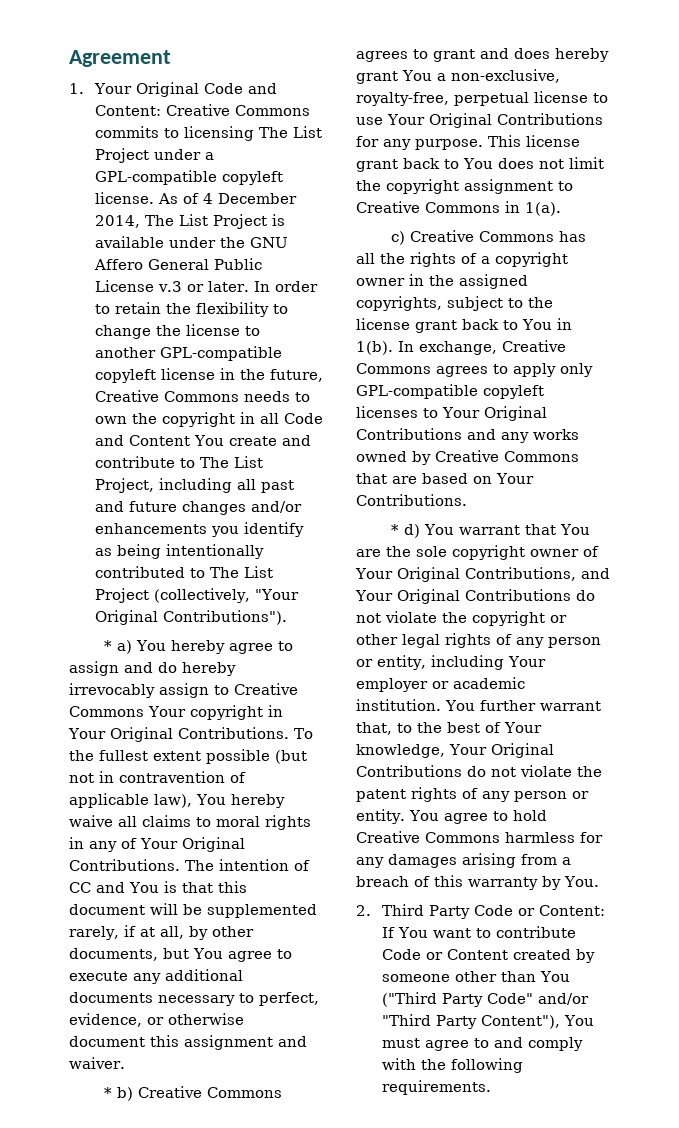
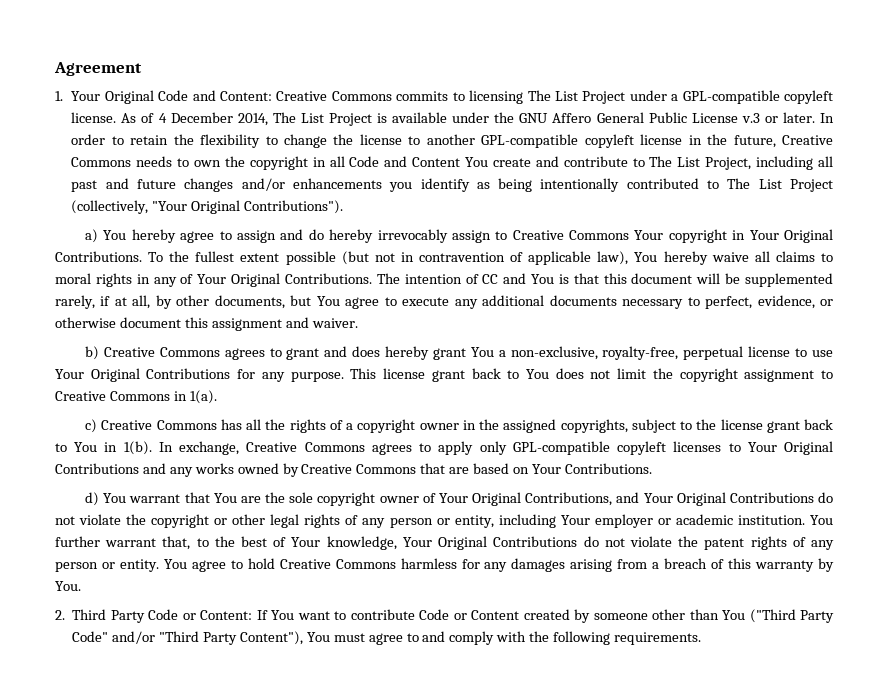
[104,640,113,651] * -> (344, 207) none
[104,1087,113,1098] * -> (358, 323) none
[391,524,400,535] * -> (652, 468) none

